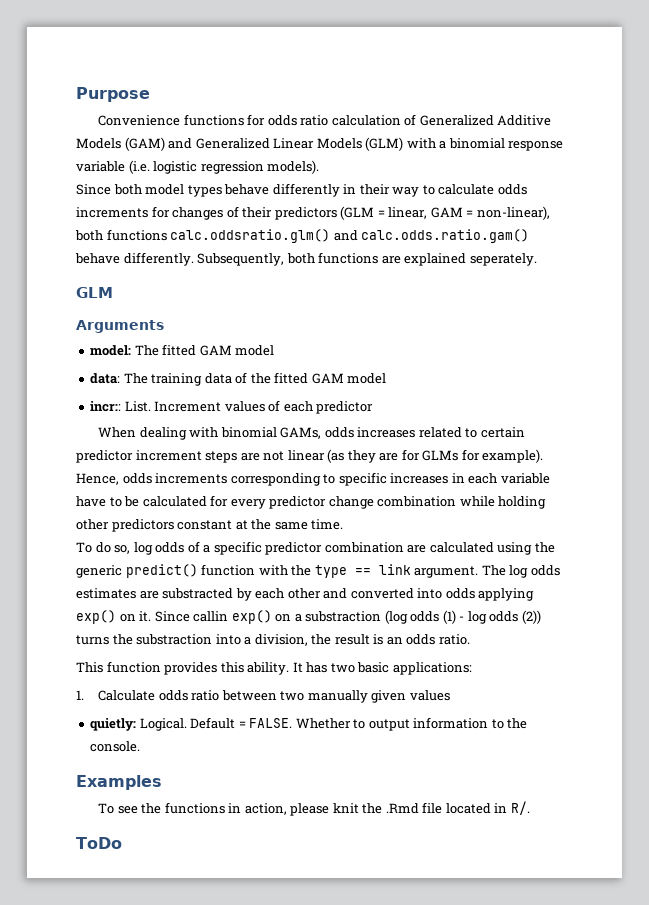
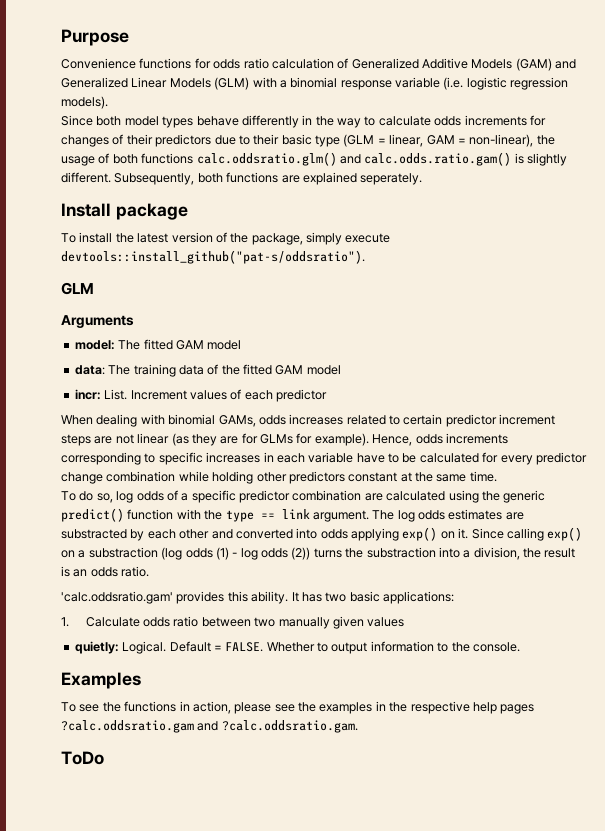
[359,184,390,195] their -> [315,116,334,126] the
(337, 213) none -> [214,134,340,147] due to their basic type
(550, 213) none -> [536,135,555,145] [61,153,110,166] the usage of
[75,252,194,266] behave differently. -> [514,153,567,166] [61,172,111,183] is slightly different.
(537, 259) none -> [61,203,188,220] [61,232,391,245] [61,250,365,264] // Install package // To install the latest version of the package, simply execute devtools::install_github("pat-s/oddsratio").
[90,401,122,412] incr:: -> [74,389,101,400] incr:
[193,611,229,622] callin -> [506,528,544,541] calling
[76,661,161,673] This function -> [61,591,173,604] 'calc.oddsratio.gam'
[332,801,530,815] knit the .Rmd file located in R/. -> [274,701,535,714] [61,720,358,733] see the examples in the respective help pages ?calc.oddsratio.gam and ?calc.oddsratio.gam.

